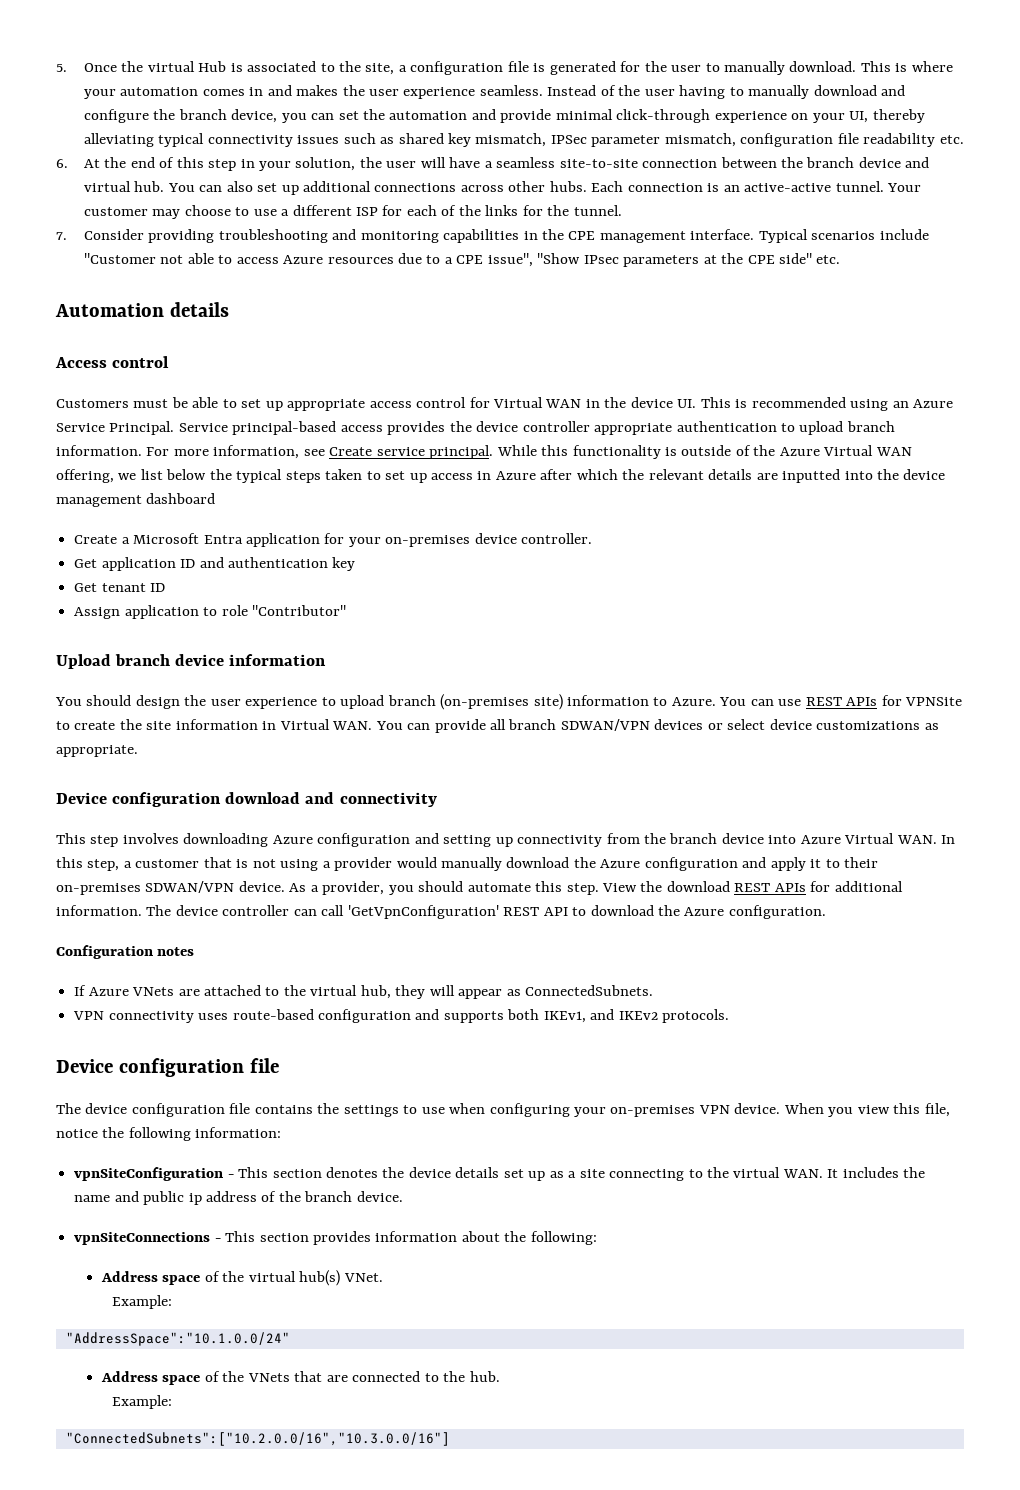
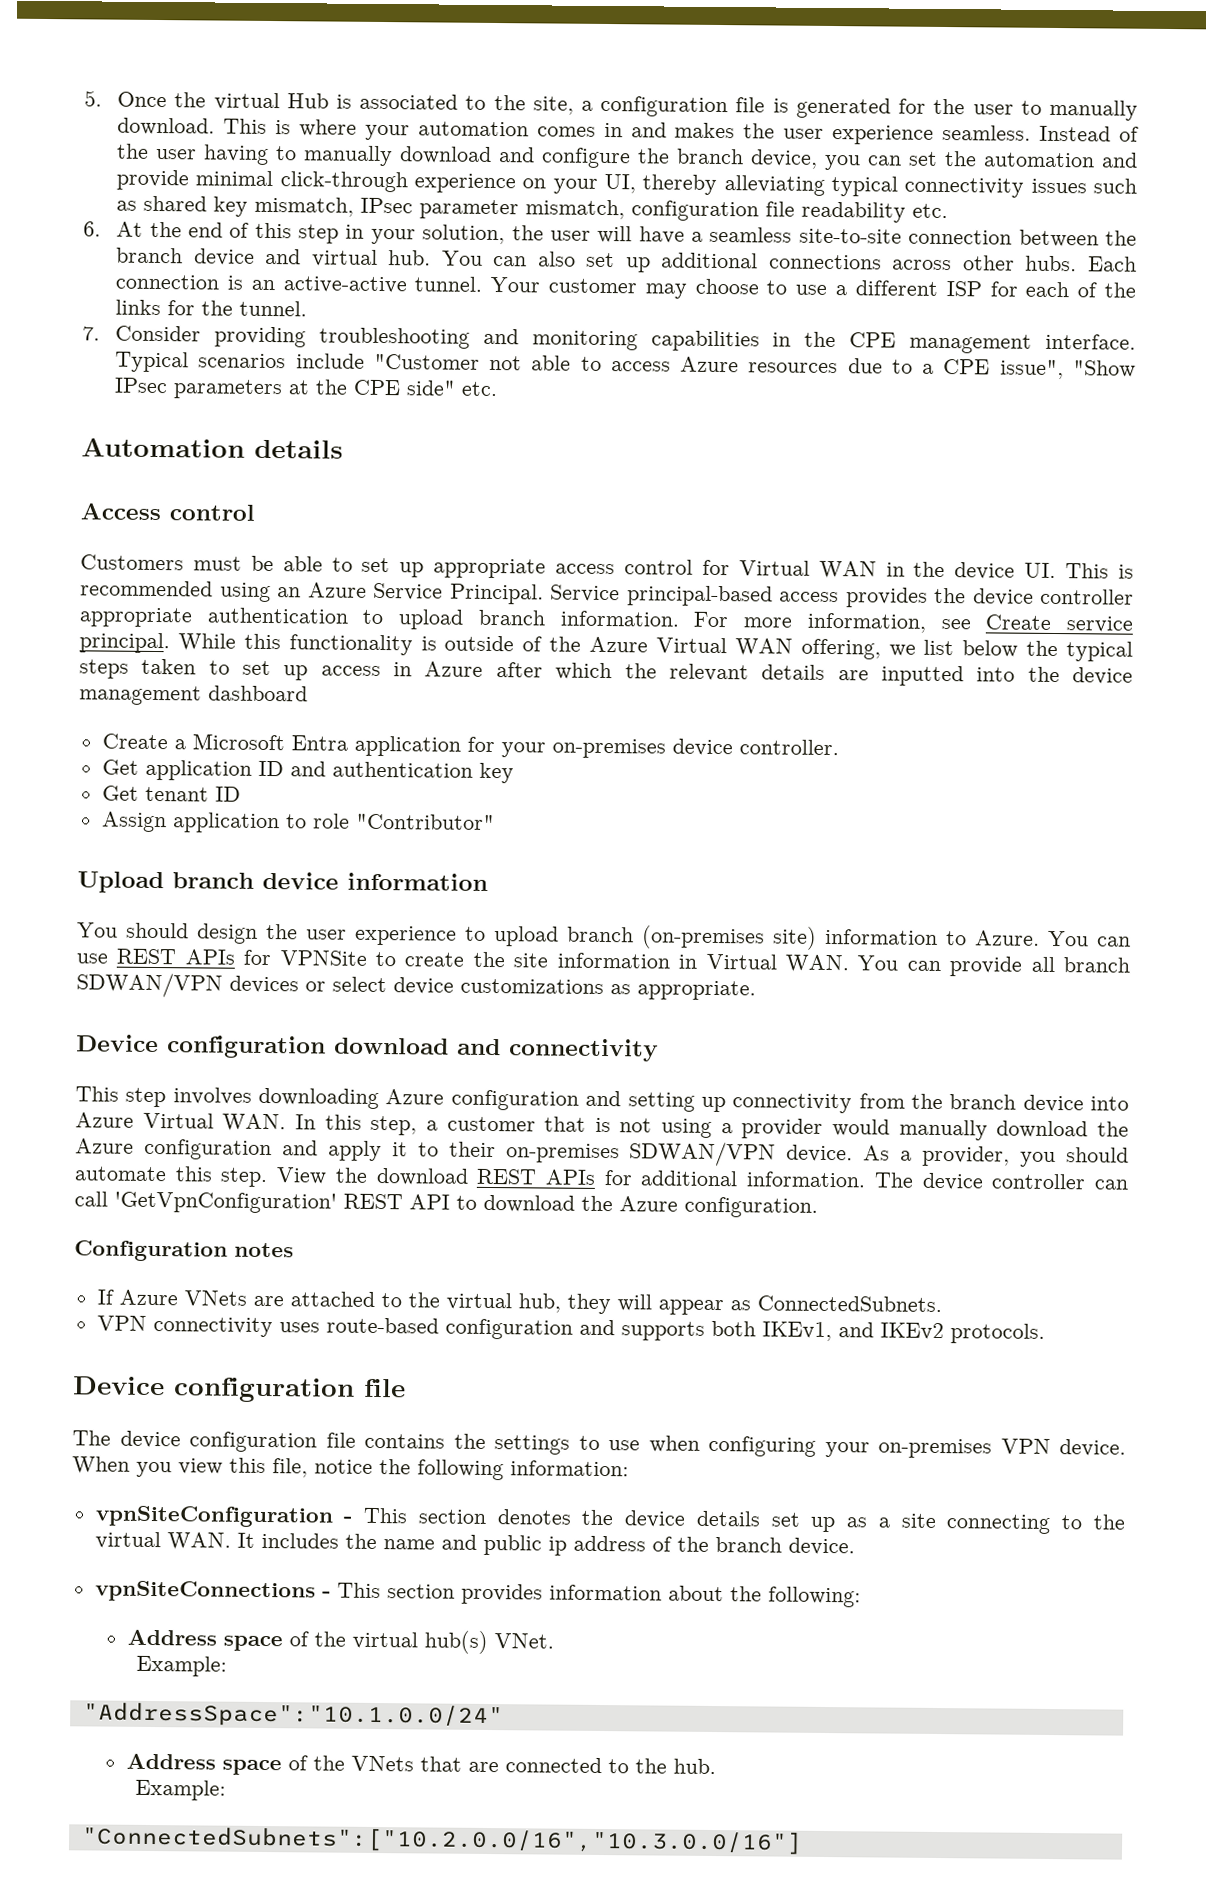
[550,135,587,144] IPSec -> [360,197,414,214] IPsec

